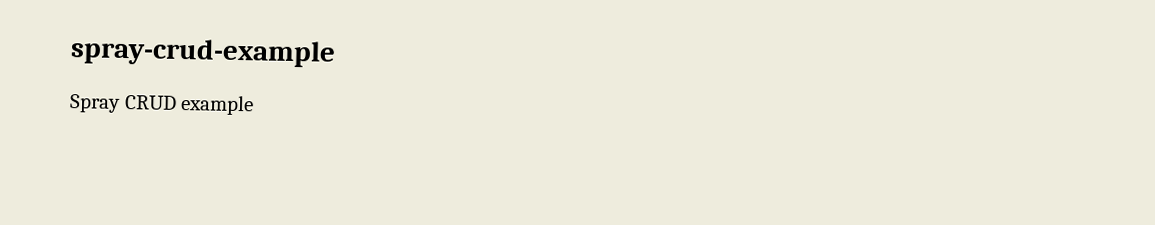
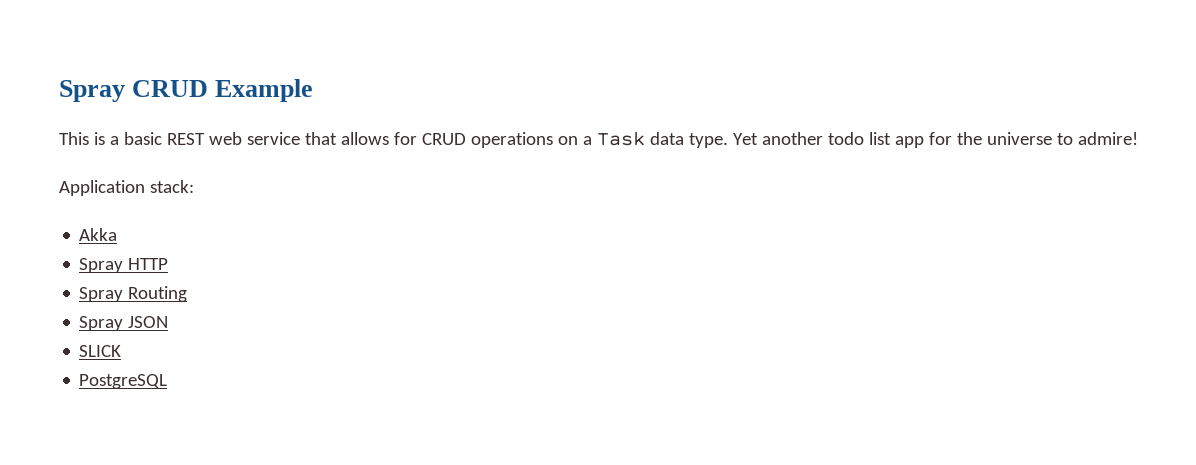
[70,37,336,68] [69,94,255,116] spray-crud-example // Spray CRUD example -> [59,79,314,102] [59,131,1138,148] [59,180,194,196] [79,228,118,241] [79,258,169,273] [79,286,188,302] [79,316,169,331] [79,345,122,357] [79,374,168,389] Spray CRUD Example // This is a basic REST web service that allows for CRUD operations on a Task data type. Yet another todo list app for the universe to admire! // Application stack: // Akka // Spray HTTP // Spray Routing // Spray JSON // SLICK // PostgreSQL

